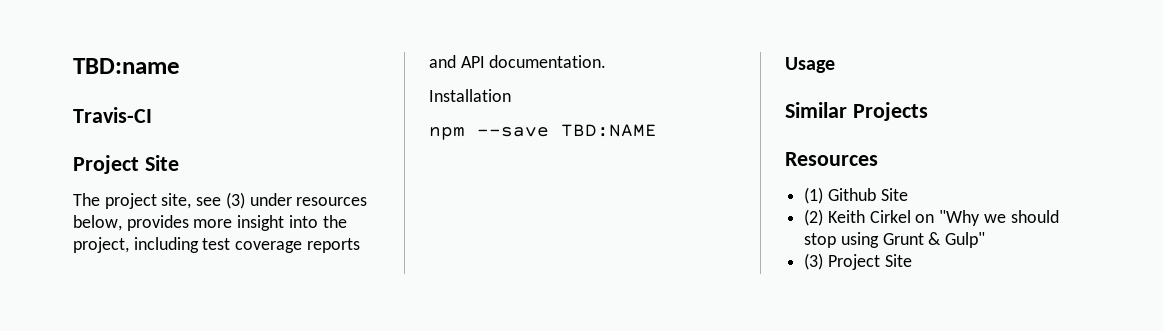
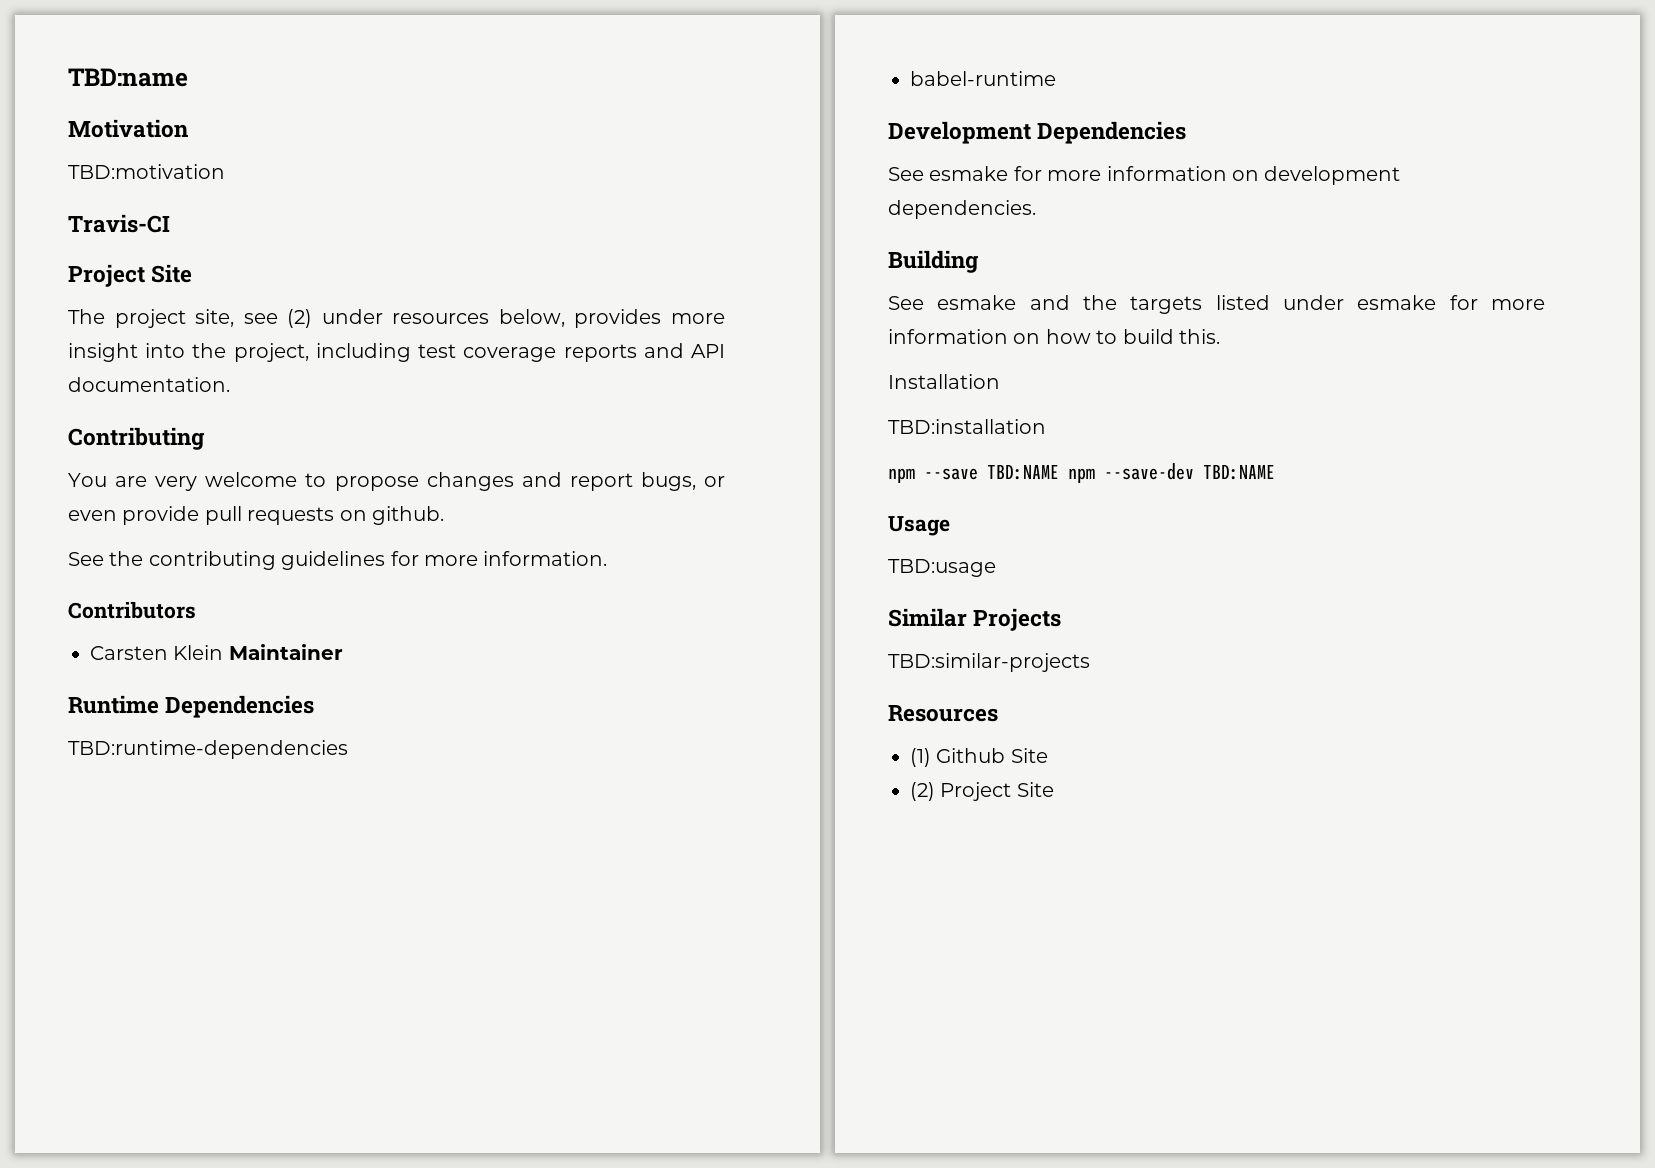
(180, 66) none -> [68,119,188,138] [68,164,225,179] // Motivation // TBD:motivation
[225,192,245,209] (3) -> [287,309,313,328] (2)
(607, 61) none -> [68,427,205,450] [68,472,726,491] [68,506,444,525] [68,551,608,570] [68,602,196,619] [90,644,343,660] [68,695,315,718] [68,740,348,759] [910,71,1056,86] [888,121,1187,144] [888,166,1401,185] [888,200,1036,219] [888,250,979,273] [888,295,1545,314] [888,329,1220,344] // Contributing // You are very welcome to propose changes and report bugs, or even provide pull requests on github. // See the contributing guidelines for more information. // Contributors // Carsten Klein Maintainer // Runtime Dependencies // TBD:runtime-dependencies // babel-runtime // Development Dependencies // See esmake for more information on development dependencies. // Building // See esmake and the targets listed under esmake for more information on how to build this.
(511, 95) none -> [888,419,1046,434] // TBD:installation
(657, 130) none -> [1068,463,1275,483] npm --save-dev TBD:NAME
(835, 65) none -> [888,559,996,577] // TBD:usage
(928, 111) none -> [888,653,1090,672] // TBD:similar-projects
[827,210,1059,226] [804,232,986,248] [804,253,824,270] Keith Cirkel on "Why we should stop using Grunt & Gulp" // (3) -> (935, 791) none

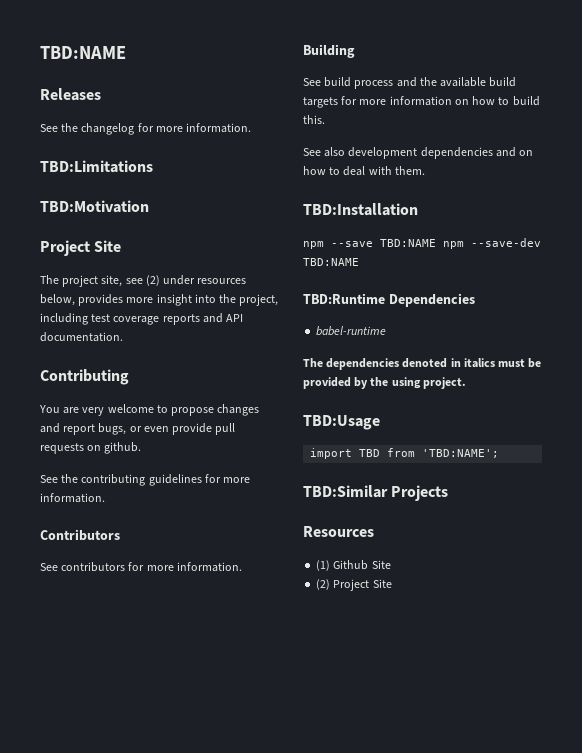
[68,68,188,87] [68,119,188,138] [68,164,225,179] [68,214,170,233] TBD:name // Motivation // TBD:motivation // Travis-CI -> [40,46,126,59] [40,88,101,101] [40,123,252,135] [40,160,153,173] [40,200,149,213] TBD:NAME // Releases // See the changelog for more information. // TBD:Limitations // TBD:Motivation
[90,644,343,660] [68,695,315,718] [68,740,348,759] [910,71,1056,86] [888,121,1187,144] [888,166,1401,185] [888,200,1036,219] [888,250,979,273] [888,295,1437,314] // Carsten Klein Maintainer // Runtime Dependencies // TBD:runtime-dependencies // babel-runtime // Development Dependencies // See esmake for more information on development dependencies. // Building // See esmake and the targets listed under esmake -> [40,562,242,572] [303,44,355,58] [303,77,517,89] [303,97,338,108] // See contributors for more information. // Building // See build process and the available build targets
[888,374,1000,389] [888,419,1046,434] Installation // TBD:installation -> [303,147,534,159] [303,166,425,176] [303,203,418,216] See also development dependencies and on how to deal with them. // TBD:Installation
[888,516,950,536] [888,559,996,577] [888,608,967,627] Usage // TBD:usage // Similar -> [303,293,475,307] [316,326,387,336] [303,358,542,370] [303,377,466,389] [303,415,380,430] [310,448,500,459] [303,485,388,498] TBD:Runtime Dependencies // babel-runtime // The dependencies denoted in italics must be provided by the using project. // TBD:Usage // import TBD from 'TBD:NAME'; // TBD:Similar
[888,653,1090,672] // TBD:similar-projects -> (449, 493) none

